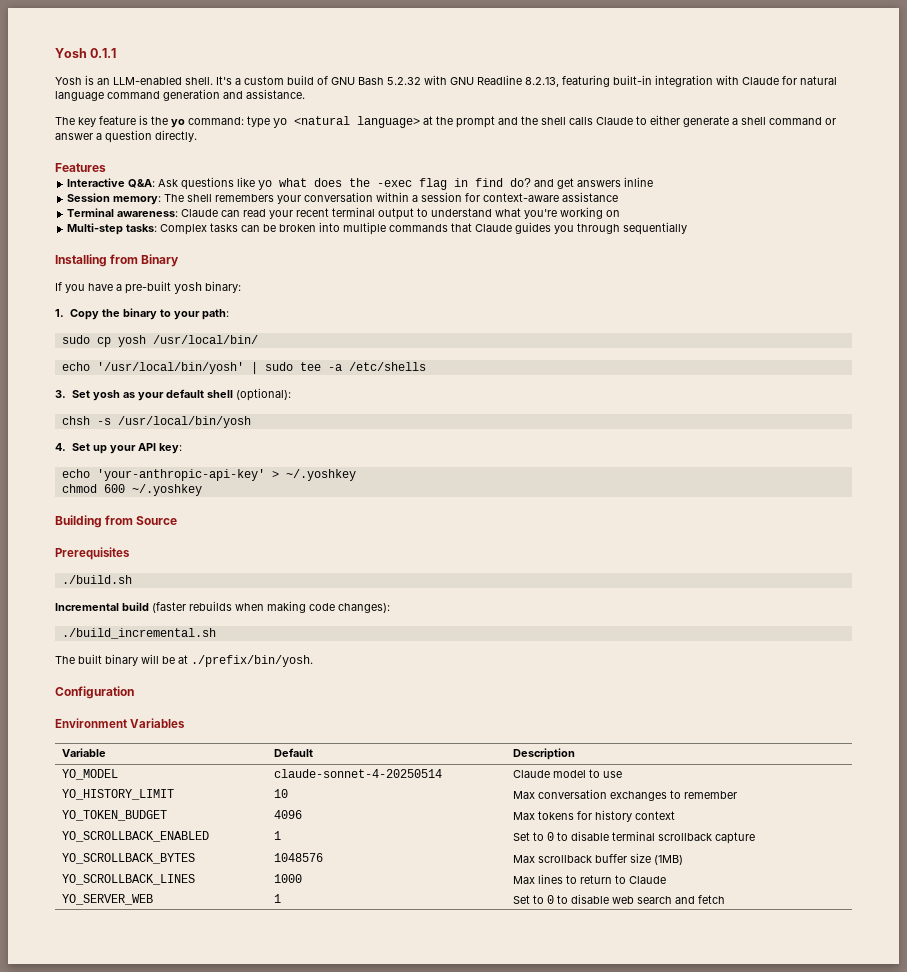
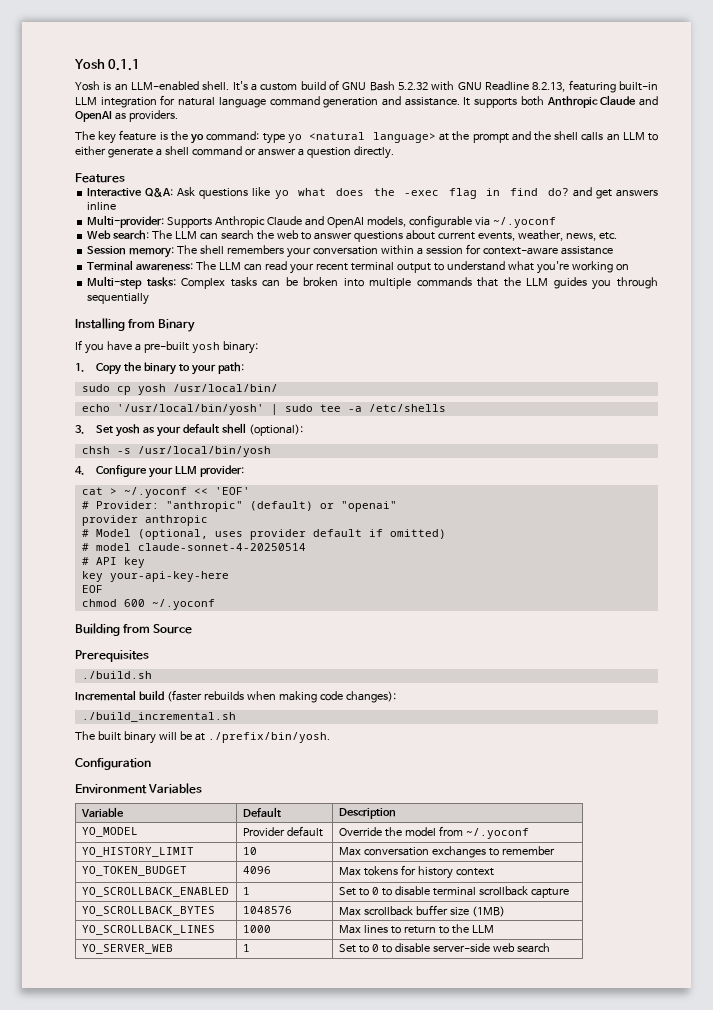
[655,75,779,87] integration with Claude -> [75,97,157,108] LLM integration
(305, 94) none -> [463,95,658,108] [75,110,178,122] It supports both Anthropic Claude and OpenAI as providers.
[596,117,633,125] Claude -> [606,132,645,141] an LLM
(654, 182) none -> [87,215,556,228] [87,230,617,242] // Multi-provider: Supports Anthropic Claude and OpenAI models, configurable via ~/.yoconf // Web search: The LLM can search the web to answer questions about current events, weather, news, etc.
[181,209,219,217] Claude -> [196,261,242,270] The LLM
[475,224,513,232] Claude -> [503,277,549,287] the LLM
[71,443,182,454] [61,469,356,481] Set up your API key: // echo 'your-anthropic-api-key' > ~/.yoshkey -> [96,465,245,478] [81,487,250,498] [81,501,397,512] [81,515,208,526] [81,529,446,540] [81,543,306,551] [81,557,145,568] [81,571,229,582] [81,585,103,593] Configure your LLM provider: // cat > ~/.yoconf << 'EOF' // # Provider: "anthropic" (default) or "openai" // provider anthropic // # Model (optional, uses provider default if omitted) // # model claude-sonnet-4-20250514 // # API key // key your-api-key-here // EOF
[131,484,202,496] ~/.yoshkey -> [151,599,215,610] ~/.yoconf
[273,769,442,778] [512,769,622,778] claude-sonnet-4-20250514 | Claude model to use -> [242,826,323,837] [338,826,529,839] Provider default | Override the model from ~/.yoconf
[628,876,666,884] Claude -> [451,924,494,934] the LLM
(609, 899) none -> [432,943,490,952] server-side
[674,895,725,904] and fetch -> (550, 948) none

